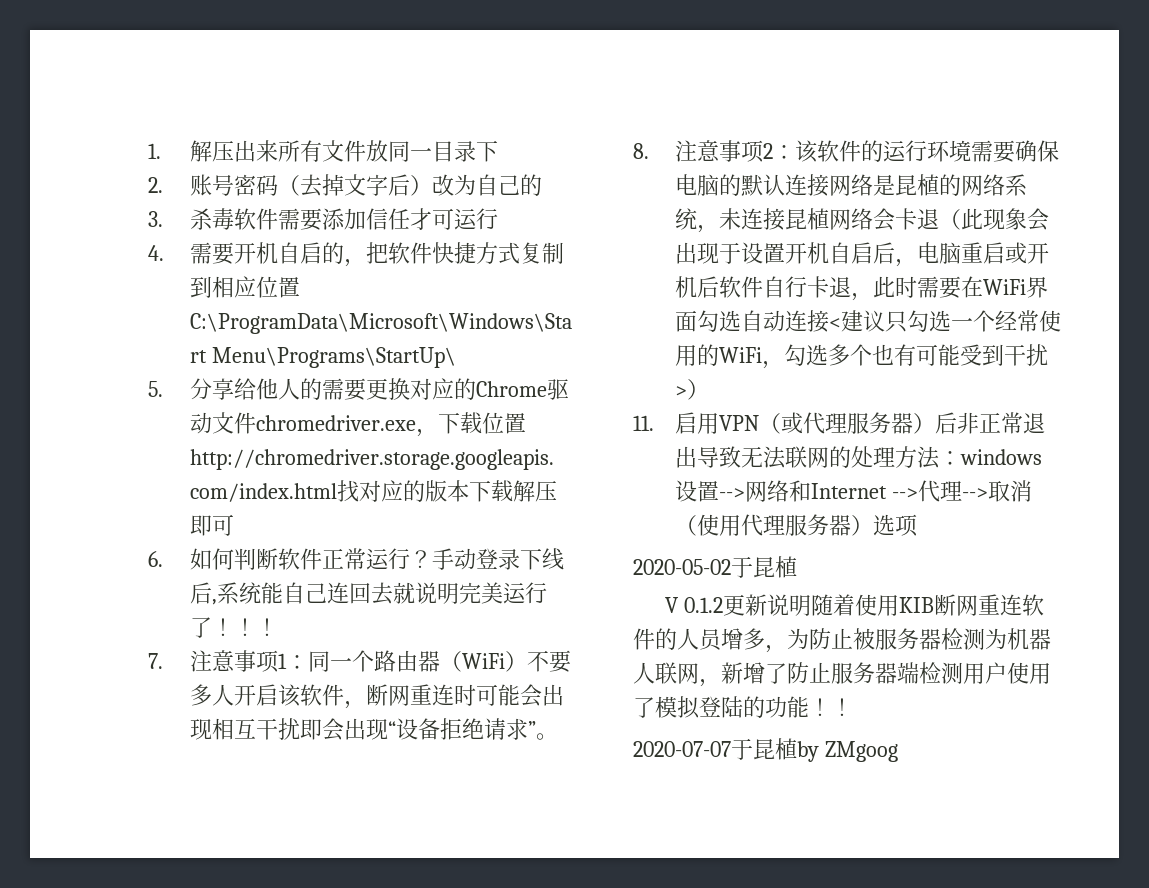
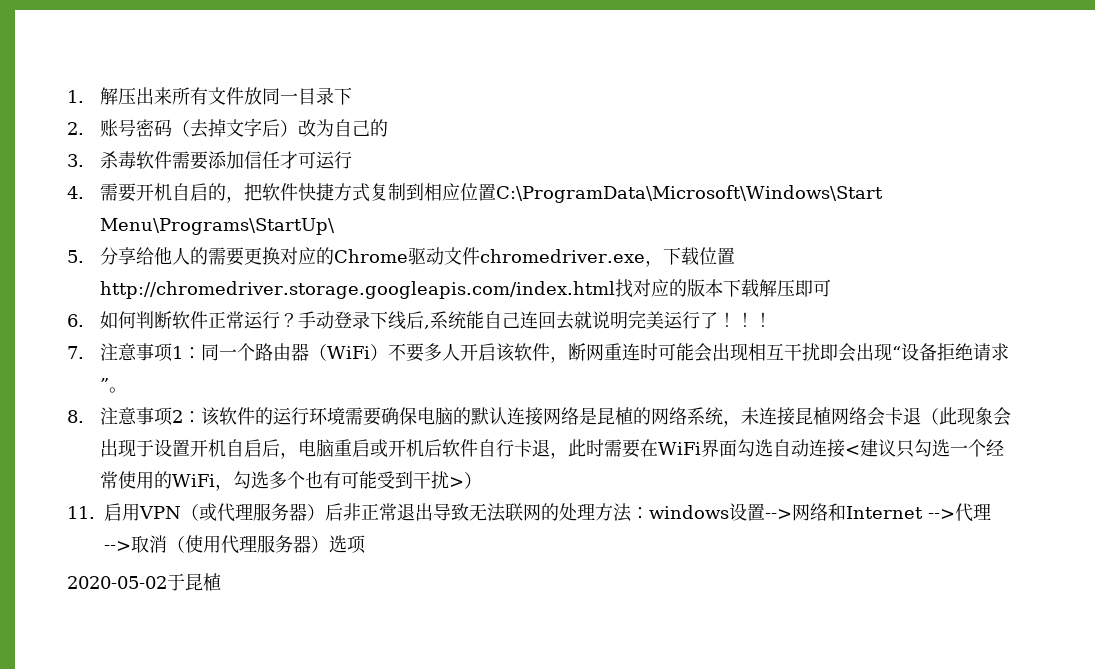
[665,594,1045,616] [633,628,1051,653] [633,662,1051,687] [633,696,853,719] [633,738,898,762] // V 0.1.2更新说明随着使用KIB断网重连软件的人员增多，为防止被服务器检测为机器人联网，新增了防止服务器端检测用户使用了模拟登陆的功能！！ // 2020-07-07于昆植by ZMgoog -> (221, 582) none

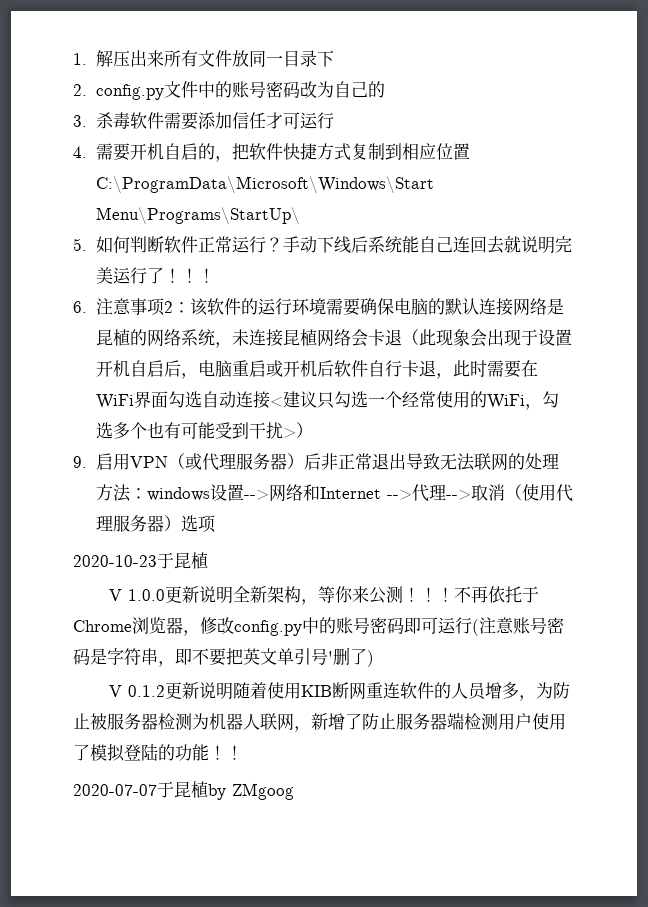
[99,118,298,138] 账号密码（去掉文字后） -> [95,81,300,100] config.py文件中的账号密码
[99,247,735,267] [99,279,831,299] [67,314,84,327] 分享给他人的需要更换对应的Chrome驱动文件chromedriver.exe，下载位置http://chromedriver.storage.googleapis.com/index.html找对应的版本下载解压即可 // 6. -> (87, 244) none
[333,311,430,330] 登录下线后, -> [316,236,368,254] 下线后
[67,343,1009,363] [99,378,127,393] [67,410,84,423] 7.注意事项1：同一个路由器（WiFi）不要多人开启该软件，断网重连时可能会出现相互干扰即会出现“设备拒绝请求”。 // 8. -> [73,301,87,313] 6.
[67,506,95,519] 11. -> [73,456,87,468] 9.
[67,573,221,591] 2020-05-02于昆植 -> [73,552,208,569] [108,586,539,605] [73,617,564,636] [73,647,374,667] [108,682,570,701] [73,712,566,732] [73,743,243,762] [73,781,294,800] 2020-10-23于昆植 // V 1.0.0更新说明全新架构，等你来公测！！！不再依托于Chrome浏览器，修改config.py中的账号密码即可运行(注意账号密码是字符串，即不要把英文单引号'删了) // V 0.1.2更新说明随着使用KIB断网重连软件的人员增多，为防止被服务器检测为机器人联网，新增了防止服务器端检测用户使用了模拟登陆的功能！！ // 2020-07-07于昆植by ZMgoog

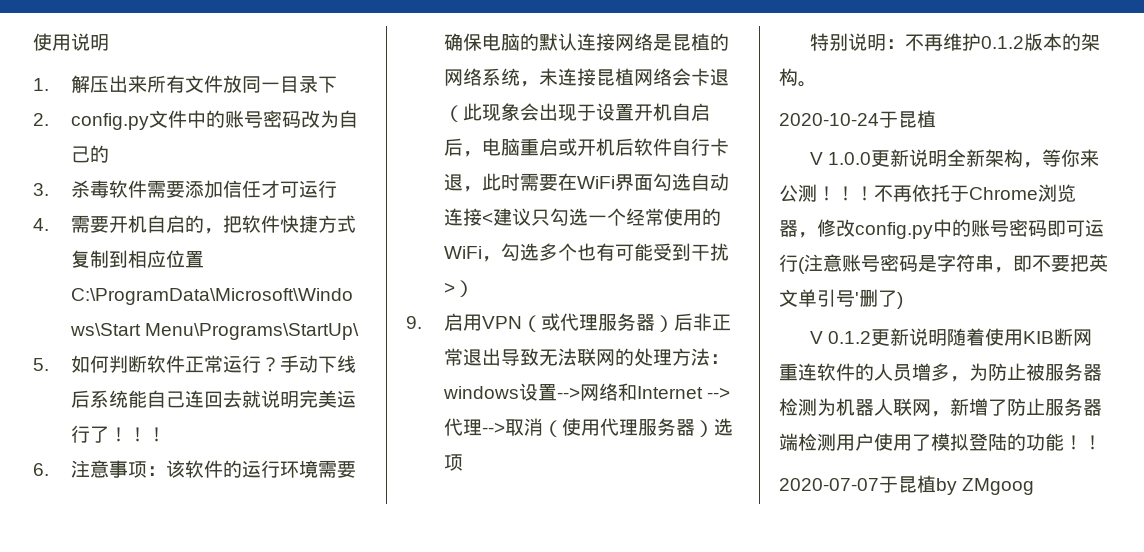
(73, 59) none -> [33,33,109,51] 使用说明 //
[163,301,173,313] 2 -> (147, 469) none
[73,555,157,567] 2020-10-23 -> [810,33,1101,51] [779,68,817,87] [779,113,879,126] 特别说明：不再维护0.1.2版本的架构。 // 2020-10-24

